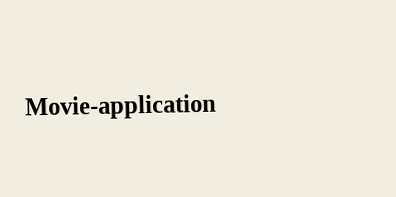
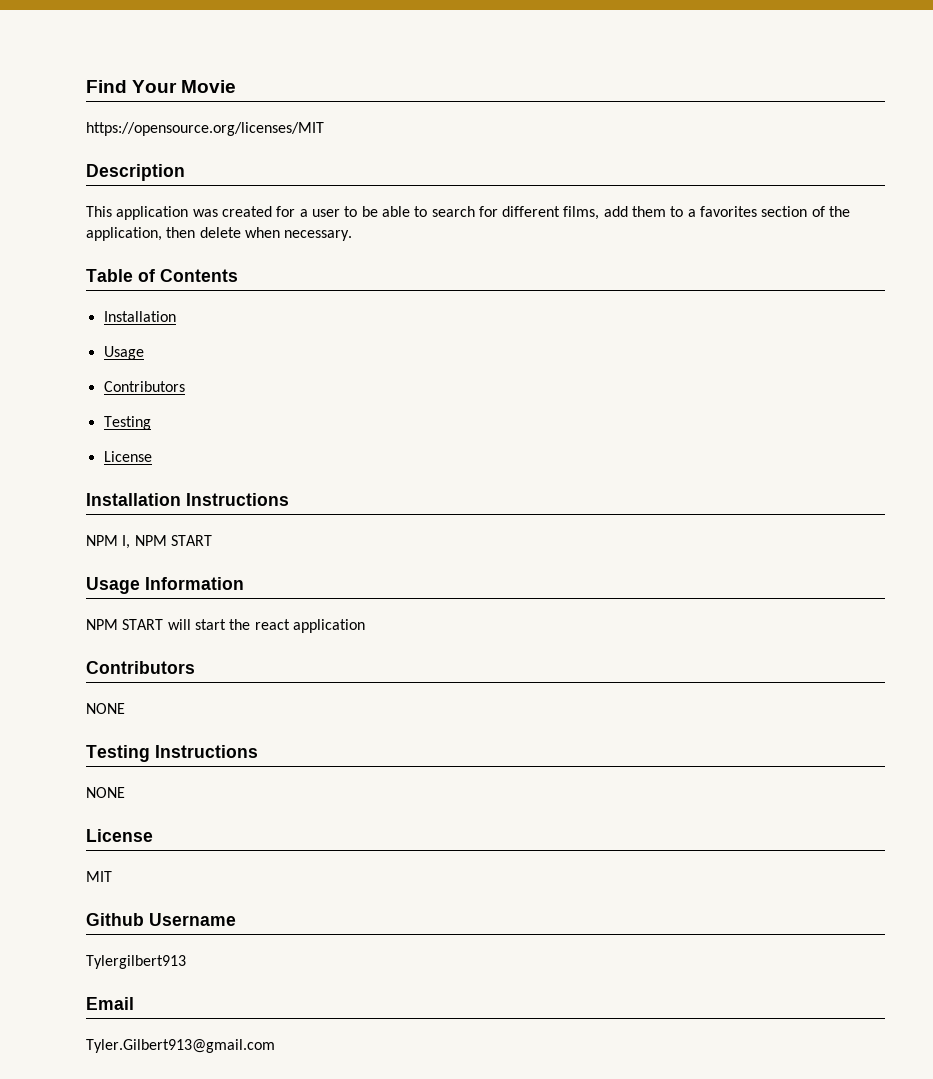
[24,93,217,121] Movie-application -> [86,80,237,93] [86,122,324,136] [86,164,185,181] [86,206,851,220] [86,227,353,241] [86,269,238,282] [103,311,176,322] [103,346,144,360] [103,381,185,392] [103,416,151,430] [103,451,152,462] [86,493,289,506] [86,535,212,549] [86,577,244,594] [86,619,365,633] [86,661,195,674] [86,703,125,714] [86,745,258,762] [86,787,125,798] [86,829,153,842] [86,871,112,882] [86,913,236,926] [86,955,186,969] [86,997,134,1010] [86,1039,275,1053] Find Your Movie // https://opensource.org/licenses/MIT // Description // This application was created for a user to be able to search for different films, add them to a favorites section of the application, then delete when necessary. // Table of Contents // Installation // Usage // Contributors // Testing // License // Installation Instructions // NPM I, NPM START // Usage Information // NPM START will start the react application // Contributors // NONE // Testing Instructions // NONE // License // MIT // Github Username // Tylergilbert913 // Email // Tyler.Gilbert913@gmail.com

